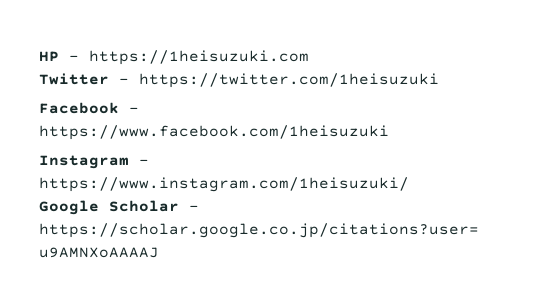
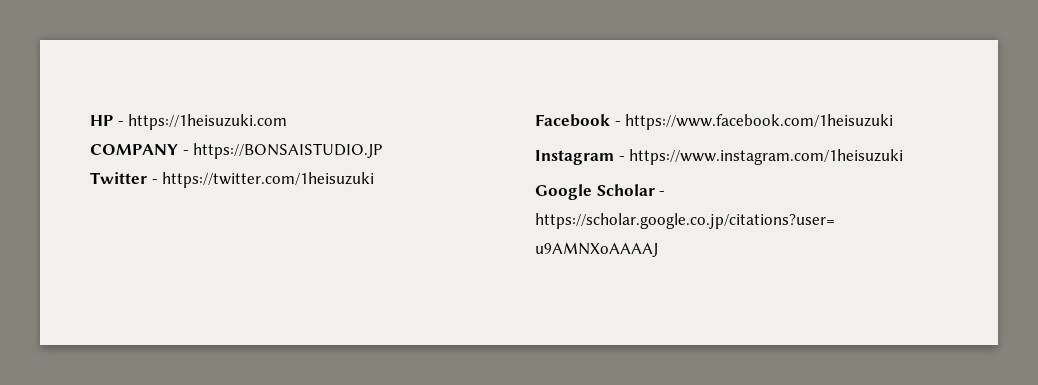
(309, 57) none -> [90,143,384,159] // COMPANY - https://BONSAISTUDIO.JP
[39,177,409,192] https://www.instagram.com/1heisuzuki/ -> [629,149,904,165] https://www.instagram.com/1heisuzuki

